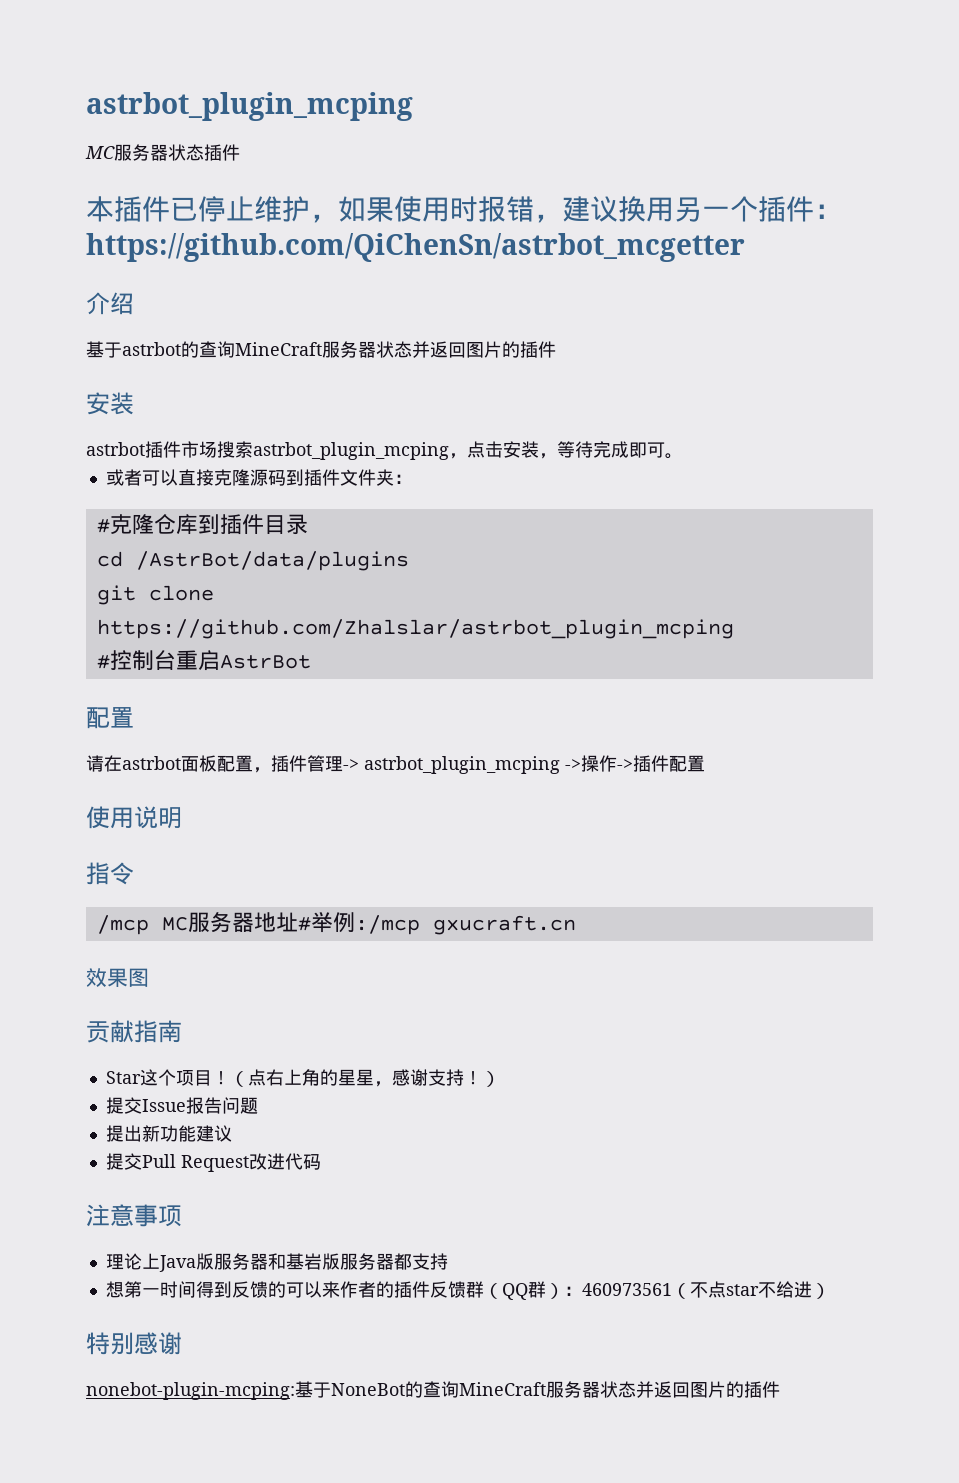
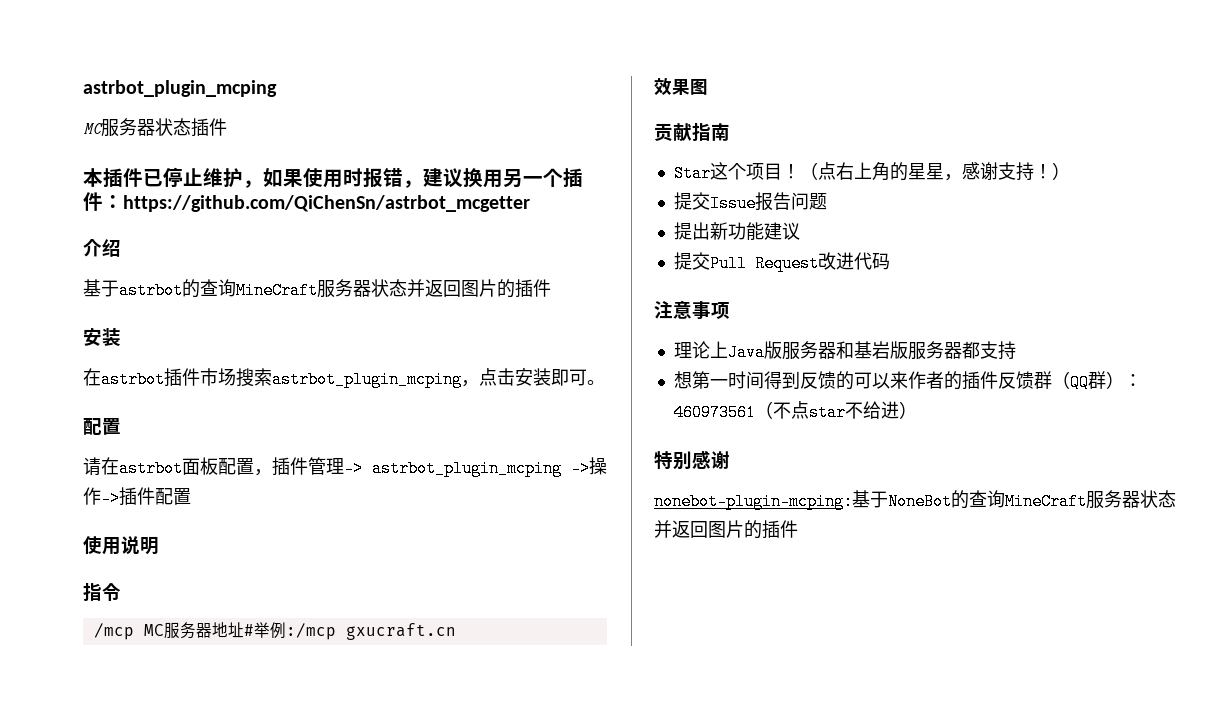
(134, 403) none -> [83,368,101,386] 在
[539,441,629,459] ，等待完成 -> (551, 377) none
[105,469,412,486] [96,514,308,535] [96,551,409,571] [96,585,214,605] [96,619,734,639] [96,650,311,671] // 或者可以直接克隆源码到插件文件夹： // #克隆仓库到插件目录 // cd /AstrBot/data/plugins // git clone https://github.com/Zhalslar/astrbot_plugin_mcping // #控制台重启AstrBot -> (605, 382) none

